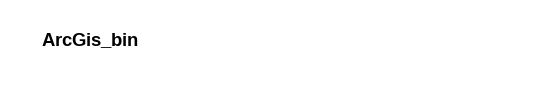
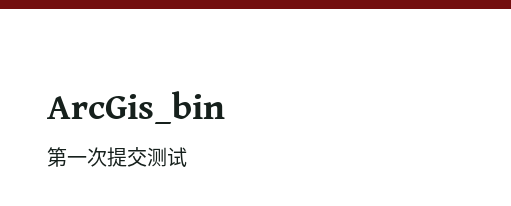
(138, 40) none -> [47,147,187,167] // 第一次提交测试

